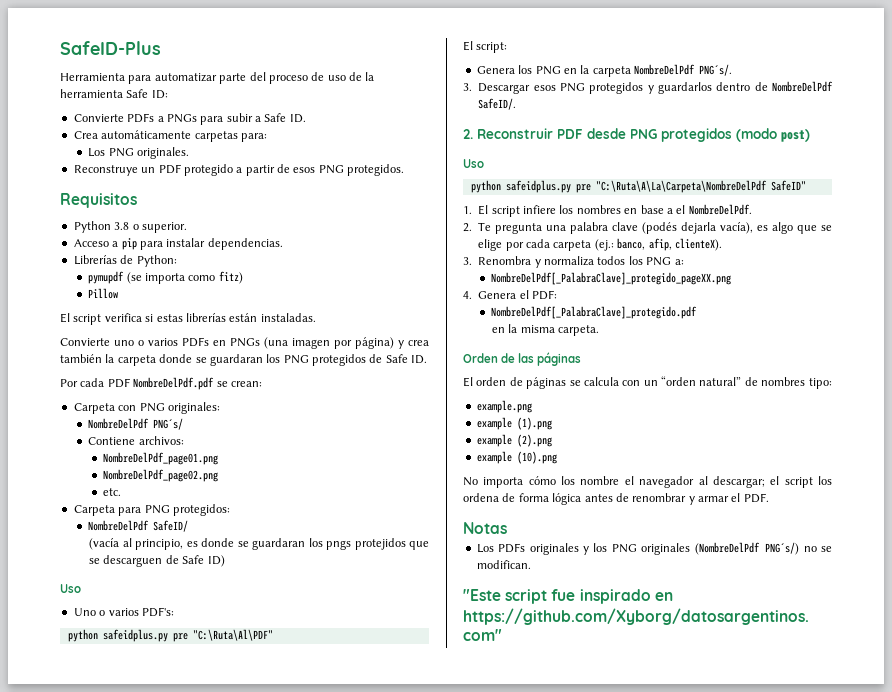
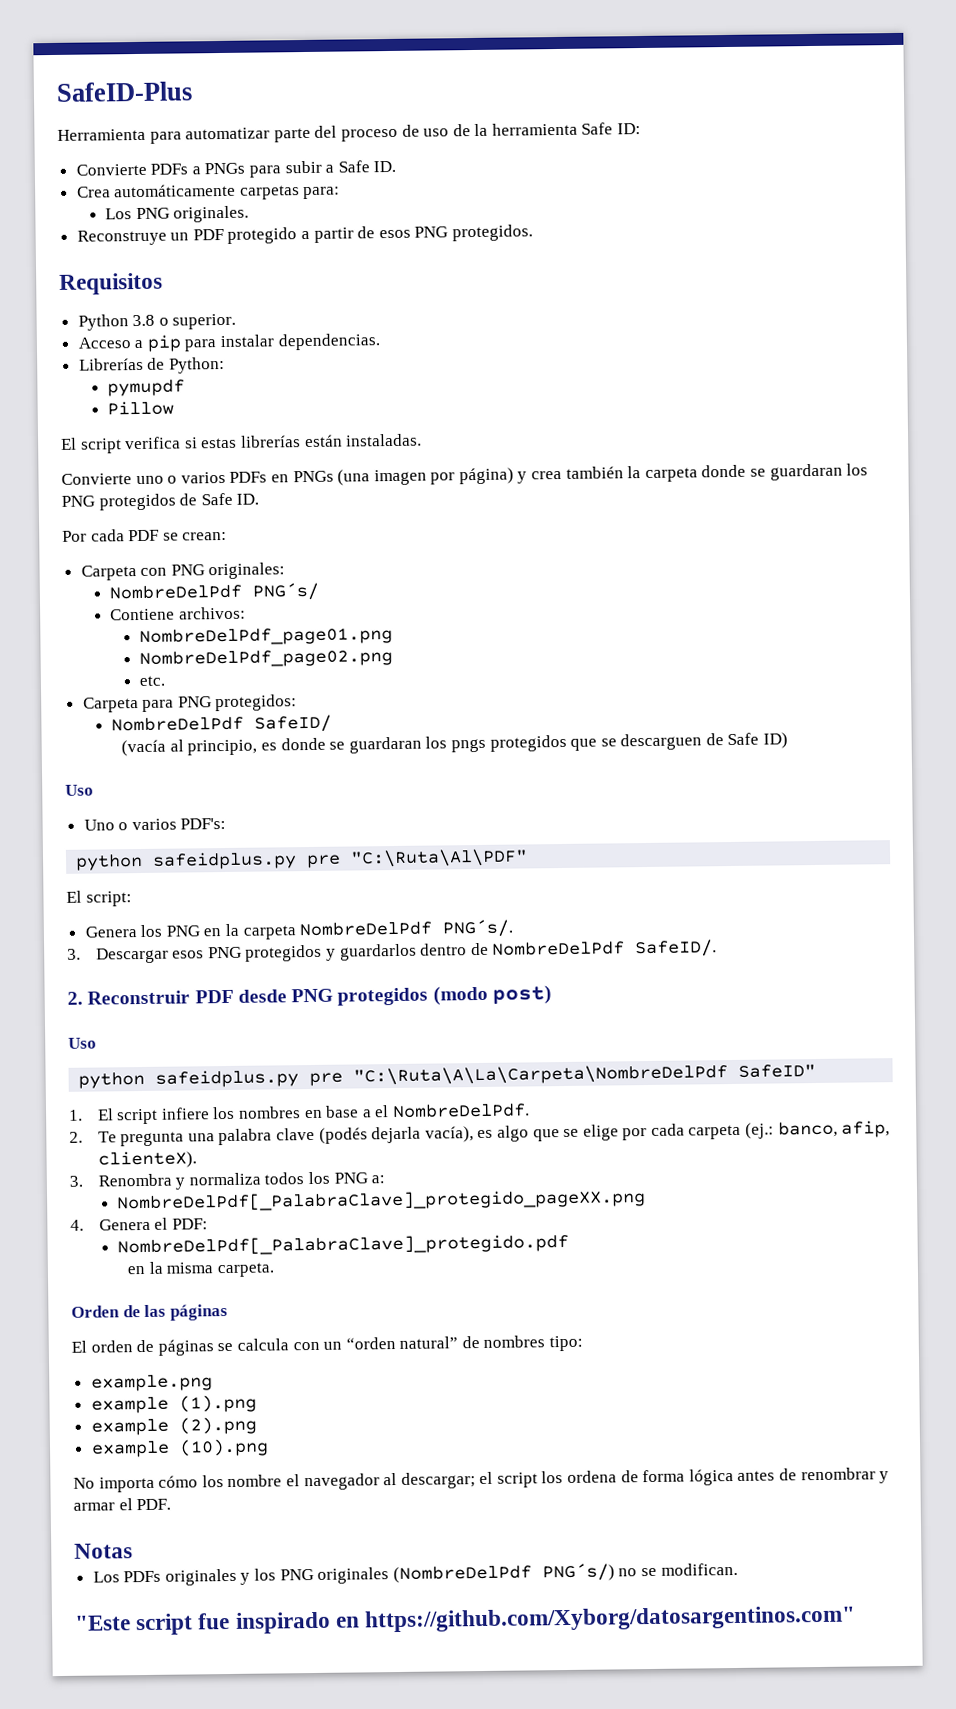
[126,271,243,284] (se importa como fitz) -> (186, 388) none
[133,377,215,390] NombreDelPdf.pdf -> (160, 535) none
[354,538,406,550] protejidos -> [489,734,567,752] protegidos

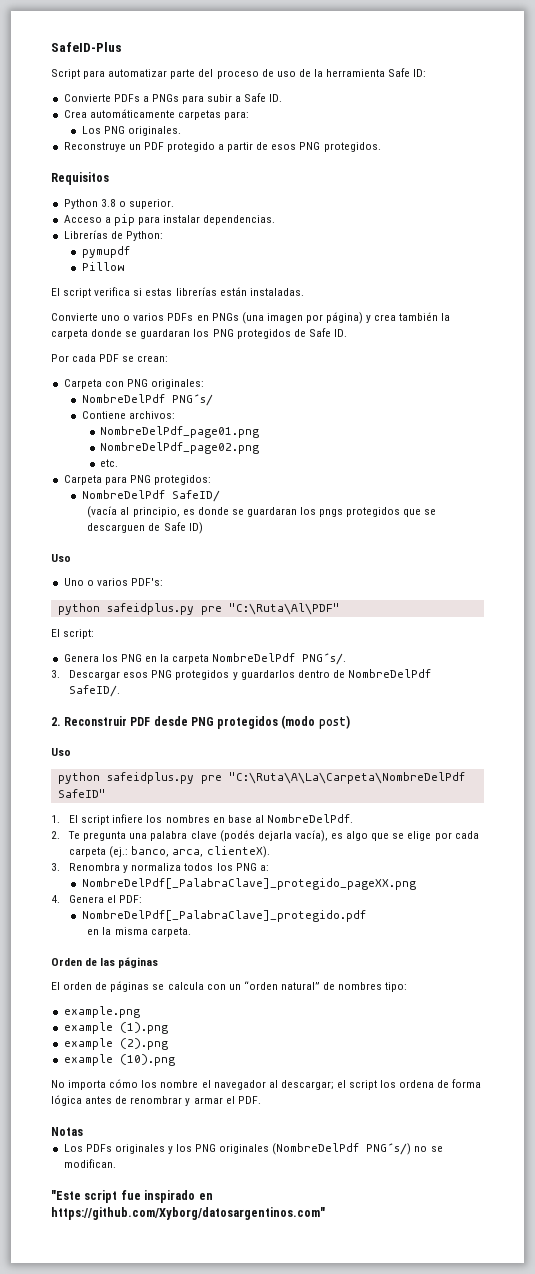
[57,128,146,141] Herramienta -> [51,69,80,79] Script
[362,1105,390,1118] a el -> [254,815,264,823] al
[841,1120,891,1138] afip, -> [172,849,204,857] arca,

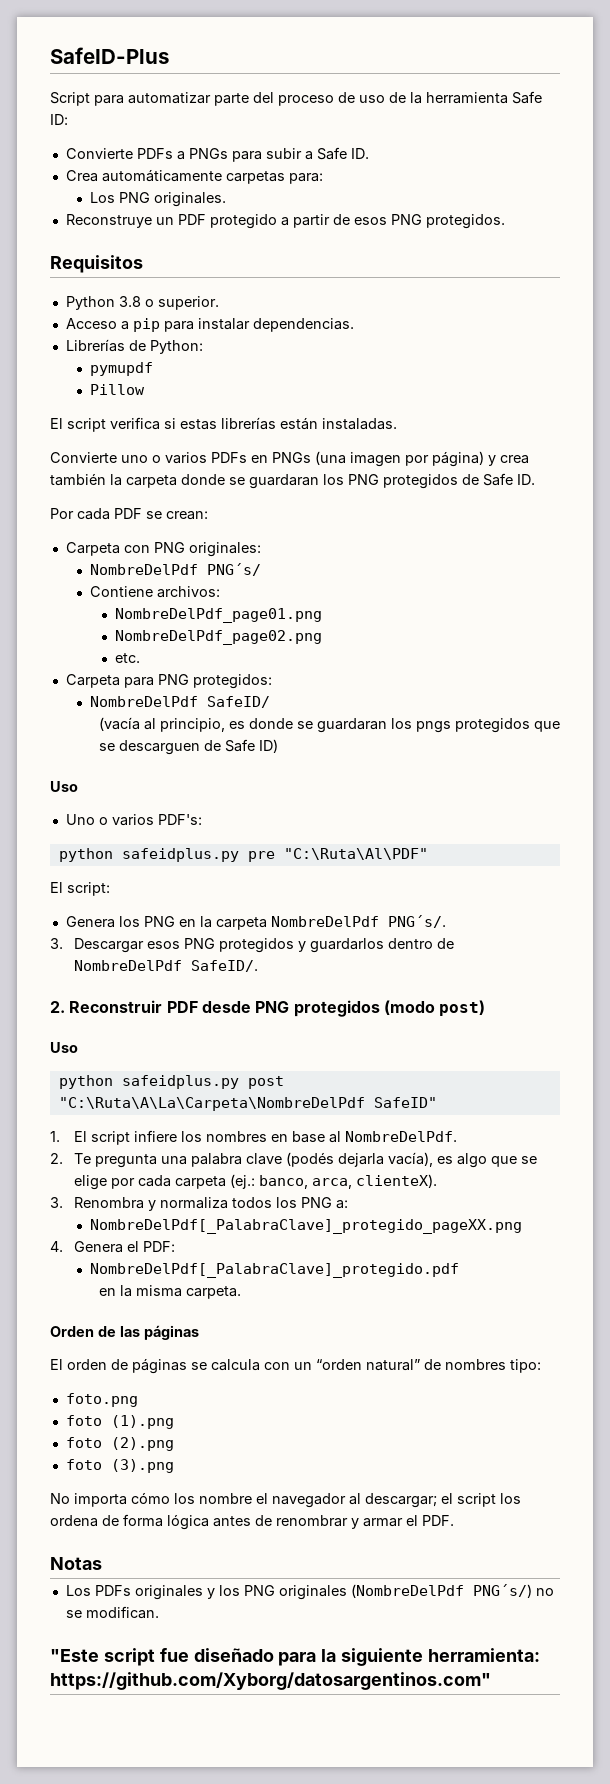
[200,775,222,784] pre -> [247,1076,284,1089] post
[63,1006,140,1018] [63,1022,113,1034] example.png // example -> [65,1393,138,1407] [65,1415,102,1426] foto.png // foto
[63,1038,113,1050] example -> [65,1437,102,1448] foto
[63,1054,175,1066] example (10).png -> [65,1459,174,1473] foto (3).png
[144,1190,213,1203] inspirado en -> [193,1648,541,1666] diseñado para la siguiente herramienta:

